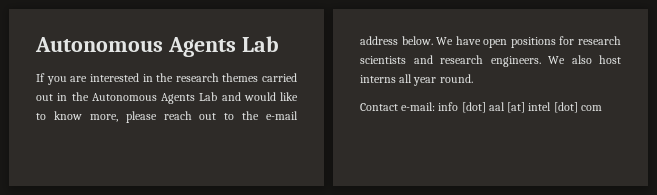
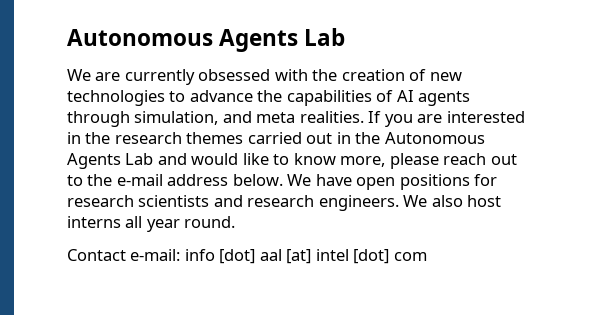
(279, 44) none -> [67,69,462,85] [67,90,471,106] [67,111,364,127] We are currently obsessed with the creation of new technologies to advance the capabilities of AI agents through simulation, and meta realities.

